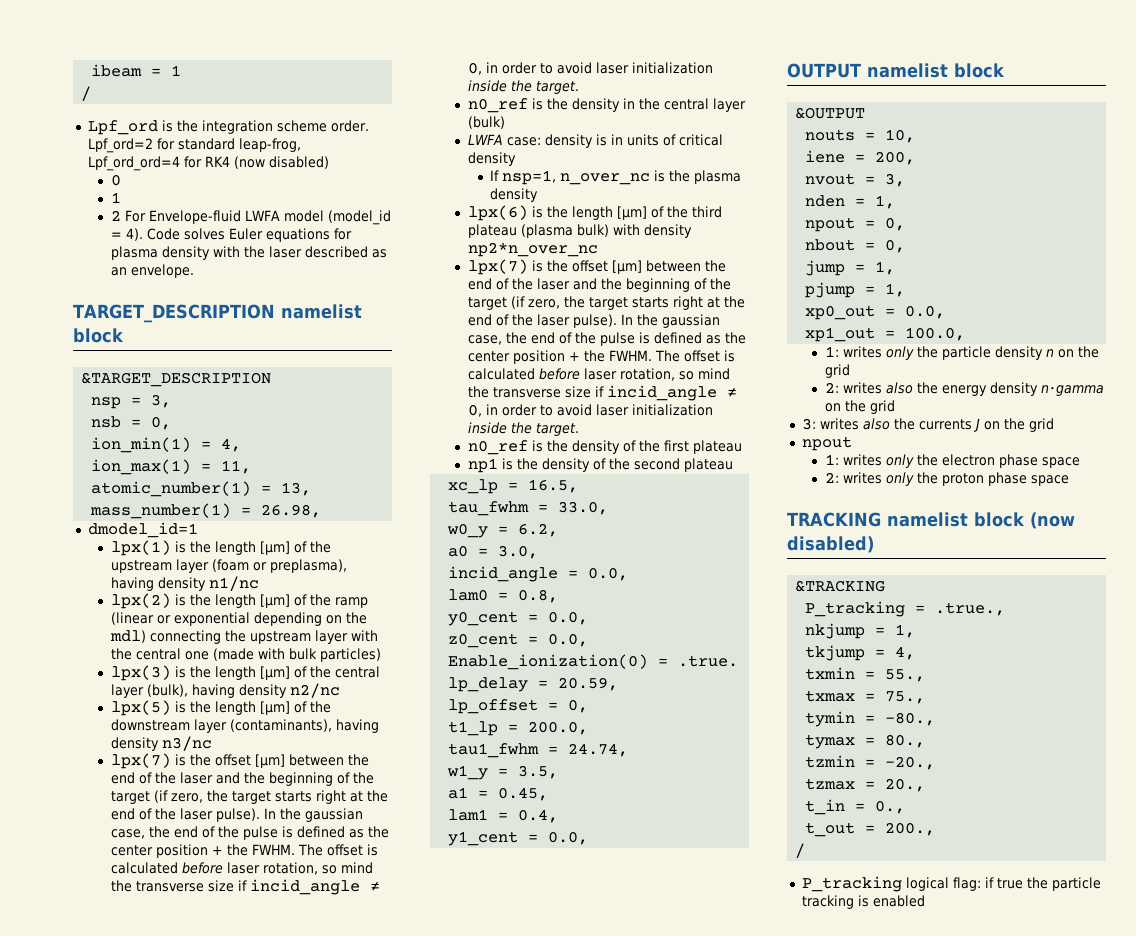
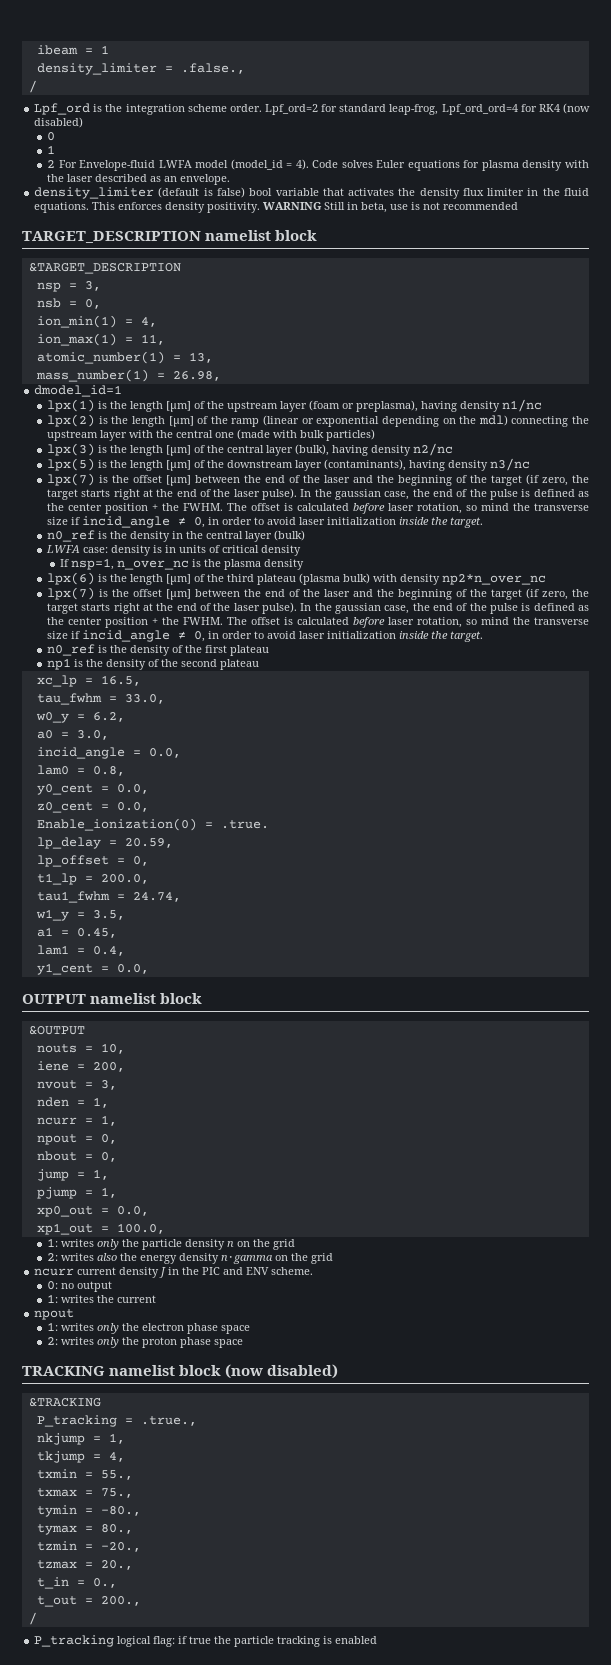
(182, 70) none -> [36,63,245,75] // density_limiter = .false.,
(194, 271) none -> [34,187,589,199] [34,202,519,213] // density_limiter (default is false) bool variable that activates the density flux limiter in the fluid equations. This enforces density positivity. WARNING Still in beta, use is not recommended
(896, 202) none -> [36,1115,117,1126] // ncurr = 1,
[801,418,1054,432] 3: writes also the currents J on the grid -> [34,1267,314,1278] [47,1281,113,1292] [47,1294,157,1303] ncurr current density J in the PIC and ENV scheme. // 0: no output // 1: writes the current

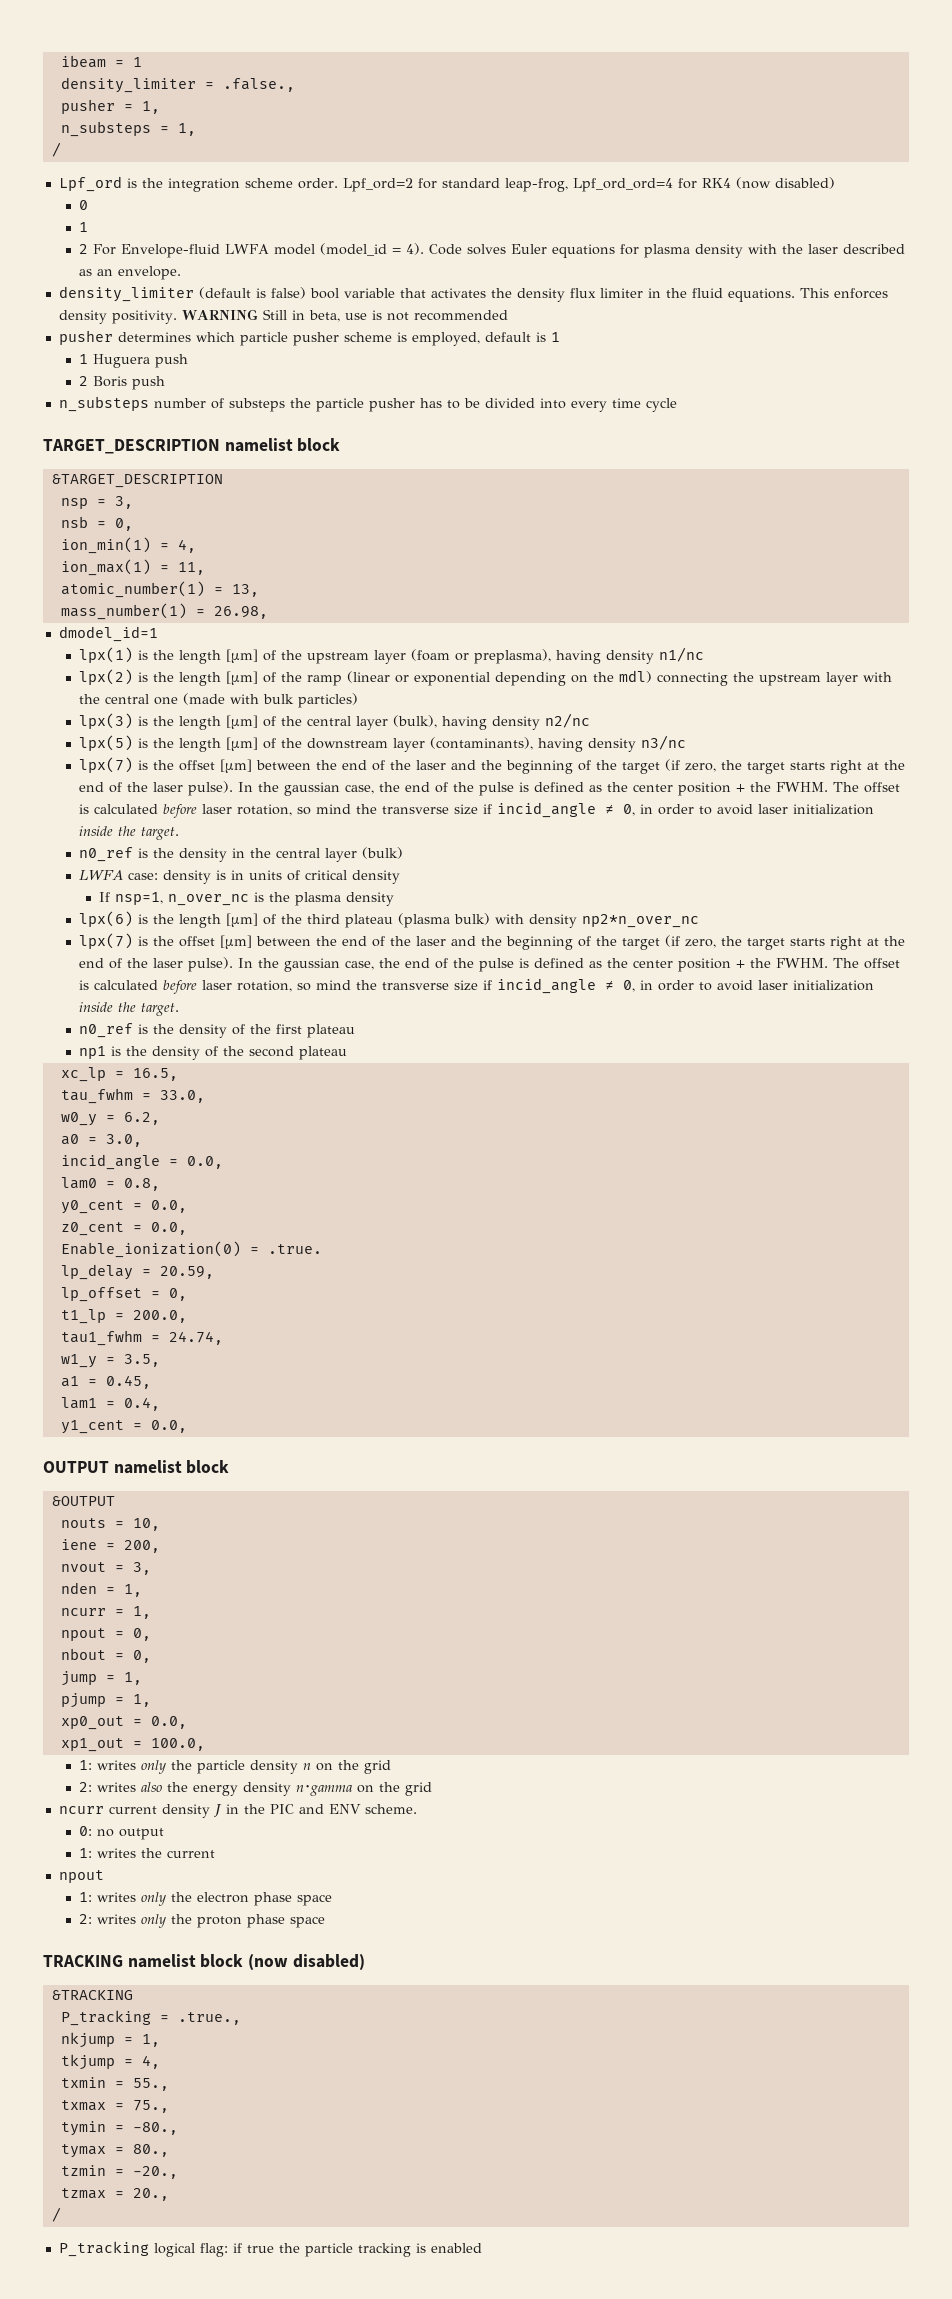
(245, 68) none -> [60,99,160,114] [60,121,196,137] // pusher = 1, // n_substeps = 1,
(519, 206) none -> [58,330,560,346] [79,354,189,368] [79,376,166,390] [58,396,677,412] // pusher determines which particle pusher scheme is employed, default is 1 // 1 Huguera push // 2 Boris push // n_substeps number of substeps the particle pusher has to be divided into every time cycle
[36,1577,117,1589] [36,1596,141,1607] // t_in = 0., // t_out = 200., -> (169, 2194) none

